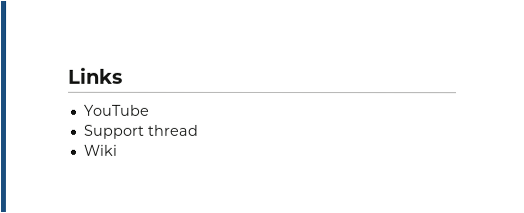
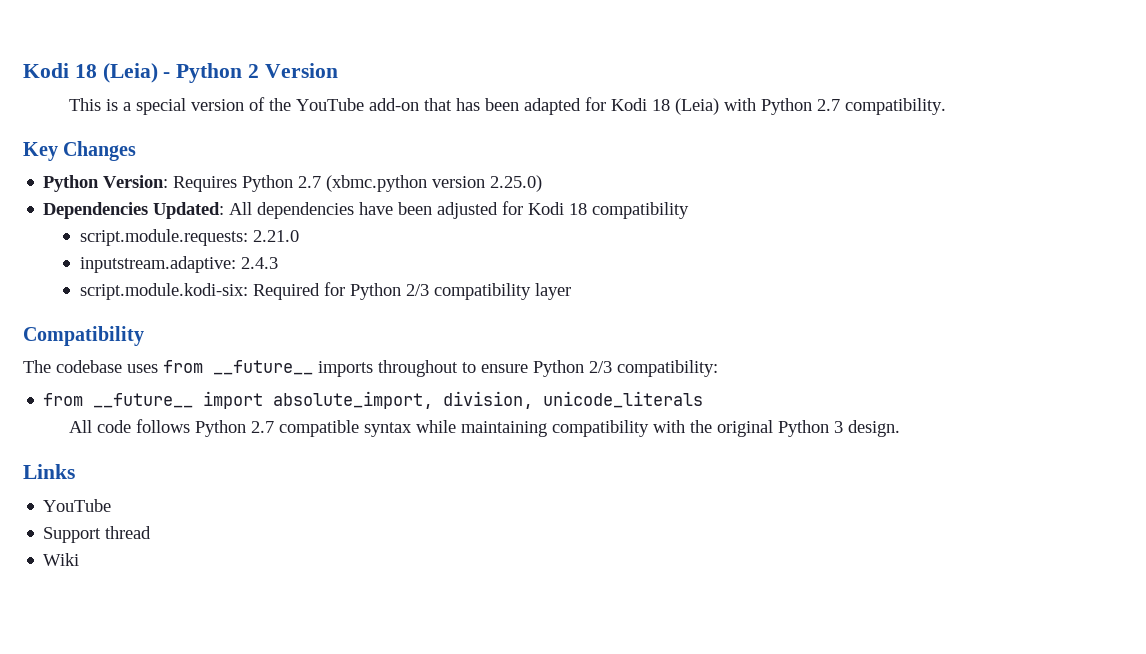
(68, 75) none -> [23,63,338,83] [69,97,947,115] [23,141,137,161] [43,175,543,192] [43,201,690,219] [79,229,299,246] [79,256,278,273] [79,282,571,300] [23,326,144,346] [23,360,718,377] [43,391,704,409] [69,419,901,437] Kodi 18 (Leia) - Python 2 Version // This is a special version of the YouTube add-on that has been adapted for Kodi 18 (Leia) with Python 2.7 compatibility. // Key Changes // Python Version: Requires Python 2.7 (xbmc.python version 2.25.0) // Dependencies Updated: All dependencies have been adjusted for Kodi 18 compatibility // script.module.requests: 2.21.0 // inputstream.adaptive: 2.4.3 // script.module.kodi-six: Required for Python 2/3 compatibility layer // Compatibility // The codebase uses from __future__ imports throughout to ensure Python 2/3 compatibility: // from __future__ import absolute_import, division, unicode_literals // All code follows Python 2.7 compatible syntax while maintaining compatibility with the original Python 3 design. //

